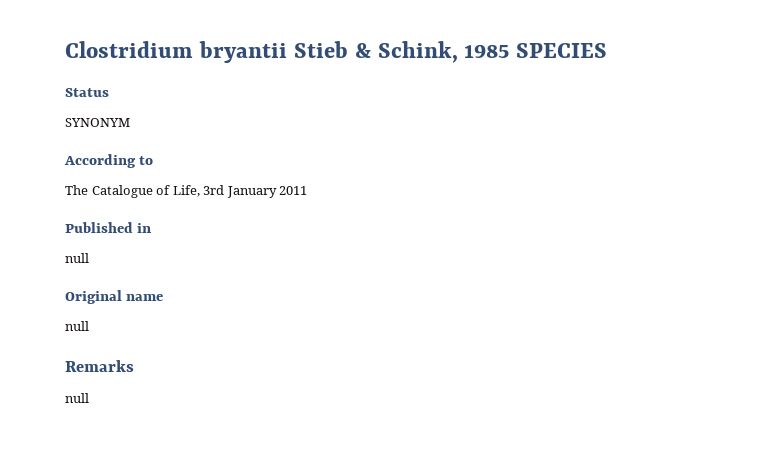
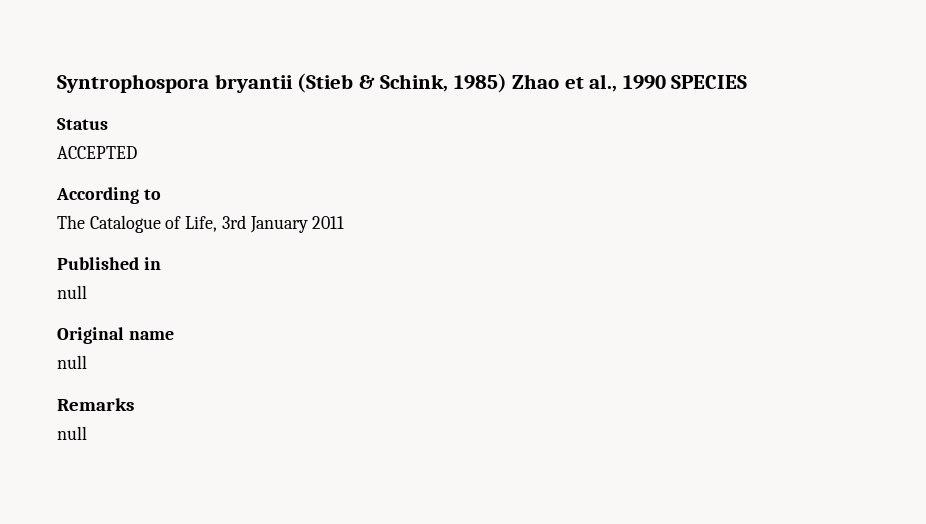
[65,41,510,63] Clostridium bryantii Stieb & Schink, 1985 -> [57,73,666,93] Syntrophospora bryantii (Stieb & Schink, 1985) Zhao et al., 1990
[65,118,130,127] SYNONYM -> [57,146,137,159] ACCEPTED

